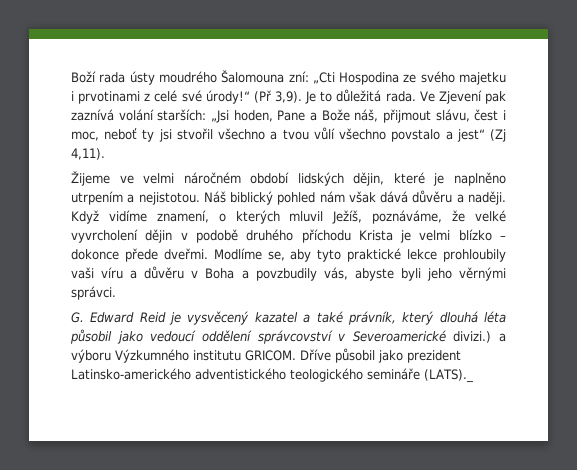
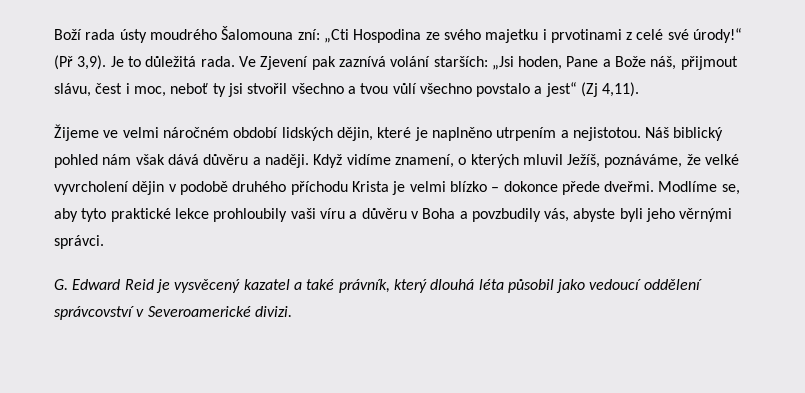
[453,331,506,343] [71,348,461,363] [71,368,473,383] divizi.) a výboru Výzkumného institutu GRICOM. Dříve působil jako prezident Latinsko-amerického adventistického teologického semináře (LATS)._ -> [254,306,292,317] divizi.

